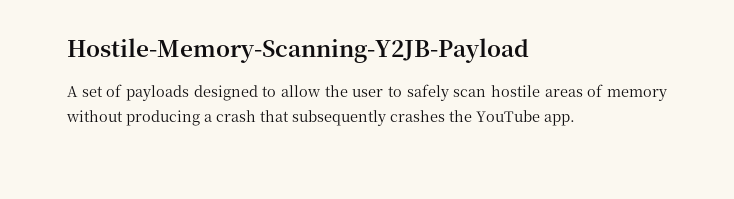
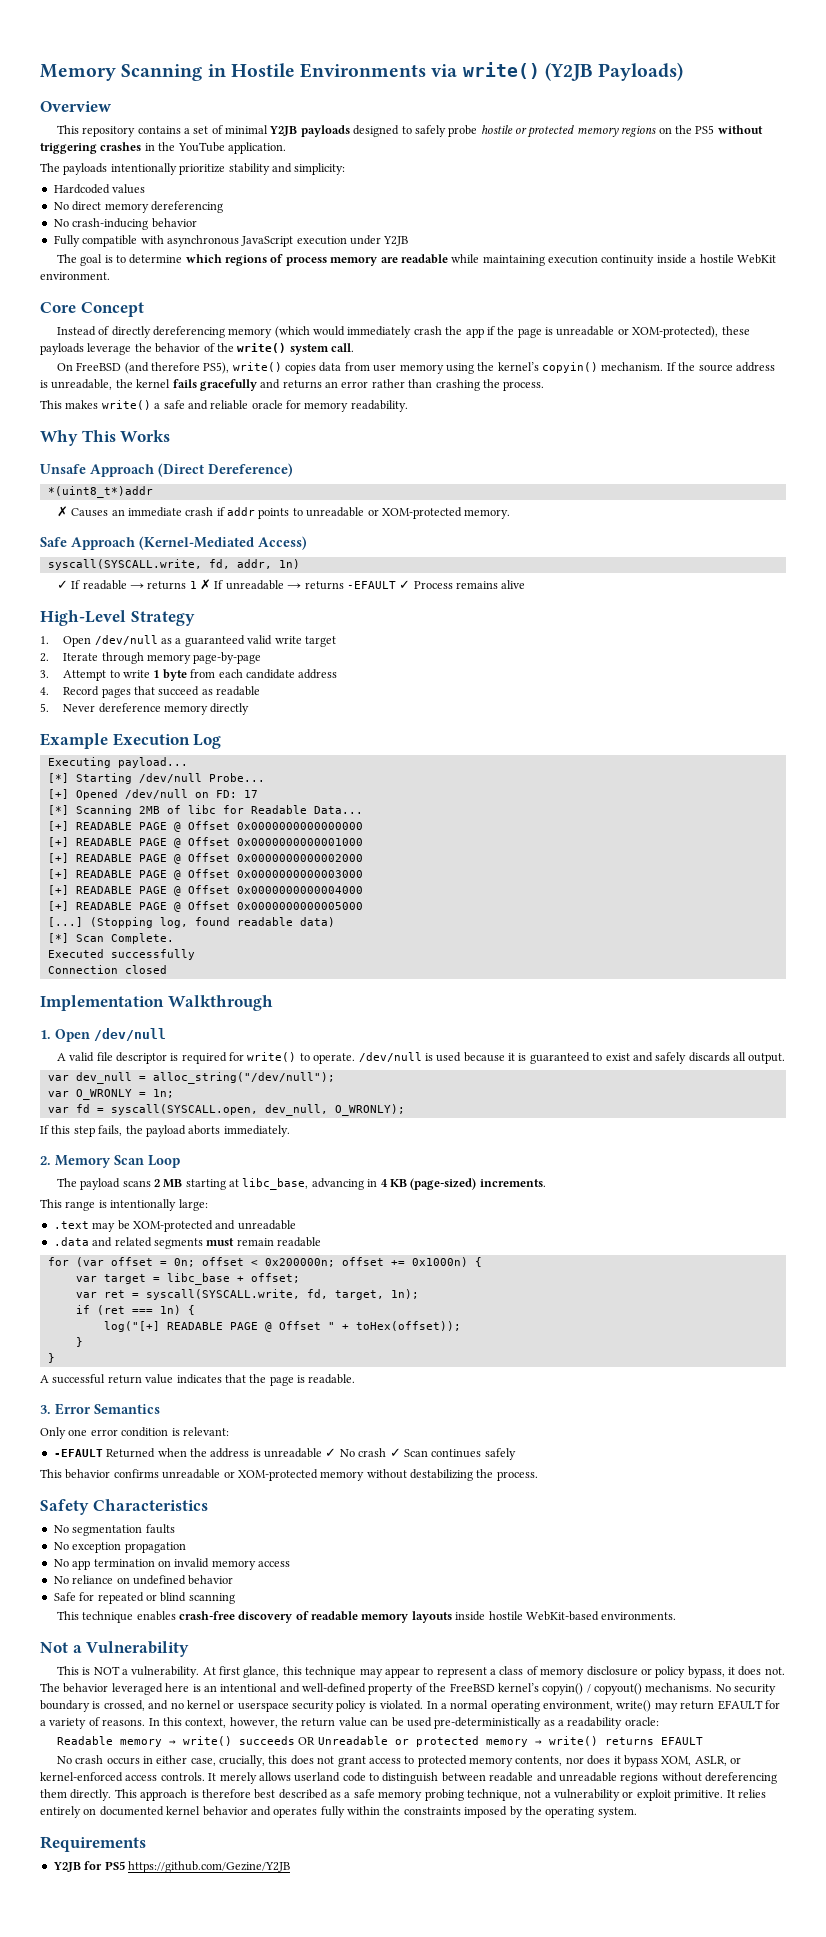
[67,38,529,63] [67,84,667,101] [66,110,575,126] Hostile-Memory-Scanning-Y2JB-Payload // A set of payloads designed to allow the user to safely scan hostile areas of memory without producing a crash that subsequently crashes the YouTube app. -> [40,62,684,81] [40,101,112,112] [56,125,763,138] [40,142,286,154] [40,163,346,175] [53,184,146,194] [53,201,223,213] [53,218,197,230] [53,235,409,247] [56,254,776,266] [40,272,110,280] [40,302,144,317] [56,326,750,338] [40,343,354,355] [56,362,775,374] [40,379,545,391] [40,400,408,412] [40,430,171,446] [40,463,293,477] [47,486,153,498] [56,506,511,519] [40,536,307,550] [47,559,300,570] [56,579,526,590] [40,610,195,626] [40,635,336,647] [40,652,262,664] [40,669,338,681] [40,686,261,698] [40,703,250,715] [40,733,222,749] [47,757,188,768] [47,773,265,784] [47,789,258,800] [47,805,363,816] [47,821,363,832] [47,837,363,848] [47,853,363,864] [47,869,363,880] [47,885,363,896] [47,901,363,912] [47,917,335,928] [47,933,174,944] [47,949,195,960] [47,965,167,974] [40,995,273,1011] [40,1028,166,1042] [56,1052,786,1064] [47,1072,335,1084] [47,1089,174,1100] [47,1104,405,1116] [40,1125,290,1137] [40,1155,180,1168] [56,1178,546,1190] [40,1199,208,1211] [53,1220,296,1232] [53,1237,321,1249] [47,1257,482,1267] [75,1273,300,1285] [75,1289,419,1300] [75,1305,195,1315] [103,1321,461,1332] [75,1337,83,1347] [47,1353,55,1363] [40,1374,356,1386] [40,1403,160,1415] [40,1427,229,1439] [53,1448,516,1460] [40,1469,538,1481] [40,1499,208,1515] [53,1524,175,1536] [53,1542,186,1553] [53,1558,290,1570] [53,1575,234,1585] [53,1592,235,1604] [56,1611,677,1623] [40,1641,190,1657] [56,1666,785,1678] [40,1683,777,1695] [40,1700,780,1712] [40,1717,659,1729] [56,1736,703,1747] [56,1755,742,1767] [40,1772,777,1784] [40,1789,766,1801] [40,1806,637,1818] [40,1836,146,1852] [52,1861,290,1873] Memory Scanning in Hostile Environments via write() (Y2JB Payloads) // Overview // This repository contains a set of minimal Y2JB payloads designed to safely probe hostile or protected memory regions on the PS5 without triggering crashes in the YouTube application. // The payloads intentionally prioritize stability and simplicity: // Hardcoded values // No direct memory dereferencing // No crash-inducing behavior // Fully compatible with asynchronous JavaScript execution under Y2JB // The goal is to determine which regions of process memory are readable while maintaining execution continuity inside a hostile WebKit environment. // Core Concept // Instead of directly dereferencing memory (which would immediately crash the app if the page is unreadable or XOM-protected), these payloads leverage the behavior of the write() system call. // On FreeBSD (and therefore PS5), write() copies data from user memory using the kernel’s copyin() mechanism. If the source address is unreadable, the kernel fails gracefully and returns an error rather than crashing the process. // This makes write() a safe and reliable oracle for memory readability. // Why This Works // Unsafe Approach (Direct Dereference) // *(uint8_t*)addr // ✗ Causes an immediate crash if addr points to unreadable or XOM-protected memory. // Safe Approach (Kernel-Mediated Access) // syscall(SYSCALL.write, fd, addr, 1n) // ✓ If readable → returns 1 ✗ If unreadable → returns -EFAULT ✓ Process remains alive // High-Level Strategy // 1. Open /dev/null as a guaranteed valid write target // 2. Iterate through memory page-by-page // 3. Attempt to write 1 byte from each candidate address // 4. Record pages that succeed as readable // 5. Never dereference memory directly // Example Execution Log // Executing payload... // [*] Starting /dev/null Probe... // [+] Opened /dev/null on FD: 17 // [*] Scanning 2MB of libc for Readable Data... // [+] READABLE PAGE @ Offset 0x0000000000000000 // [+] READABLE PAGE @ Offset 0x0000000000001000 // [+] READABLE PAGE @ Offset 0x0000000000002000 // [+] READABLE PAGE @ Offset 0x0000000000003000 // [+] READABLE PAGE @ Offset 0x0000000000004000 // [+] READABLE PAGE @ Offset 0x0000000000005000 // [...] (Stopping log, found readable data) // [*] Scan Complete. // Executed successfully // Connection closed // Implementation Walkthrough // 1. Open /dev/null // A valid file descriptor is required for write() to operate. /dev/null is used because it is guaranteed to exist and safely discards all output. // var dev_null = alloc_string("/dev/null"); // var O_WRONLY = 1n; // var fd = syscall(SYSCALL.open, dev_null, O_WRONLY); // If this step fails, the payload aborts immediately. // 2. Memory Scan Loop // The payload scans 2 MB starting at libc_base, advancing in 4 KB (page-sized) increments. // This range is intentionally large: // .text may be XOM-protected and unreadable // .data and related segments must remain readable // for (var offset = 0n; offset < 0x200000n; offset += 0x1000n) { // var target = libc_base + offset; // var ret = syscall(SYSCALL.write, fd, target, 1n); // if (ret === 1n) { // log("[+] READABLE PAGE @ Offset " + toHex(offset)); // } // } // A successful return value indicates that the page is readable. // 3. Error Semantics // Only one error condition is relevant: // -EFAULT Returned when the address is unreadable ✓ No crash ✓ Scan continues safely // This behavior confirms unreadable or XOM-protected memory without destabilizing the process. // Safety Characteristics // No segmentation faults // No exception propagation // No app termination on invalid memory access // No reliance on undefined behavior // Safe for repeated or blind scanning // This technique enables crash-free discovery of readable memory layouts inside hostile WebKit-based environments. // Not a Vulnerability // This is NOT a vulnerability. At first glance, this technique may appear to represent a class of memory disclosure or policy bypass, it does not. The behavior leveraged here is an intentional and well-defined property of the FreeBSD kernel’s copyin() / copyout() mechanisms. No security boundary is crossed, and no kernel or userspace security policy is violated. In a normal operating environment, write() may return EFAULT for a variety of reasons. In this context, however, the return value can be used pre-deterministically as a readability oracle: // Readable memory → write() succeeds OR Unreadable or protected memory → write() returns EFAULT // No crash occurs in either case, crucially, this does not grant access to protected memory contents, nor does it bypass XOM, ASLR, or kernel-enforced access controls. It merely allows userland code to distinguish between readable and unreadable regions without dereferencing them directly. This approach is therefore best described as a safe memory probing technique, not a vulnerability or exploit primitive. It relies entirely on documented kernel behavior and operates fully within the constraints imposed by the operating system. // Requirements // Y2JB for PS5 https://github.com/Gezine/Y2JB

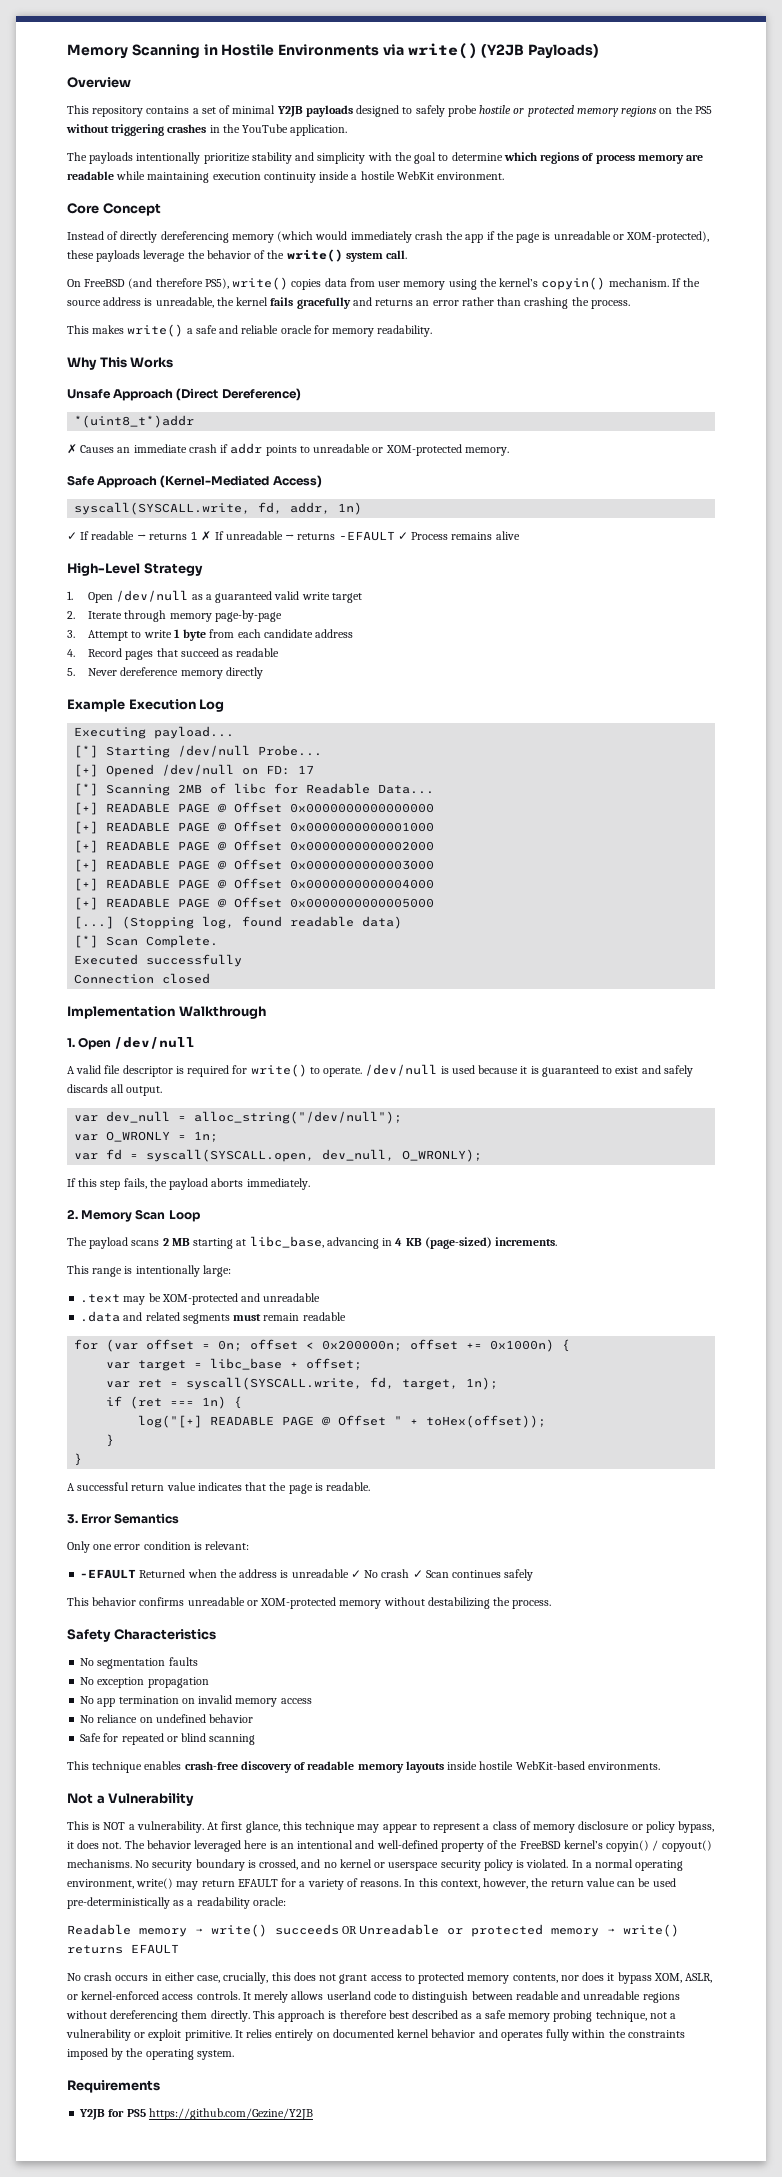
[294,163,346,175] [53,184,146,194] [53,201,223,213] [53,218,197,230] [53,235,409,247] [56,254,113,266] simplicity: // Hardcoded values // No direct memory dereferencing // No crash-inducing behavior // Fully compatible with asynchronous JavaScript execution under Y2JB // The goal is -> [317,152,437,164] simplicity with the goal

